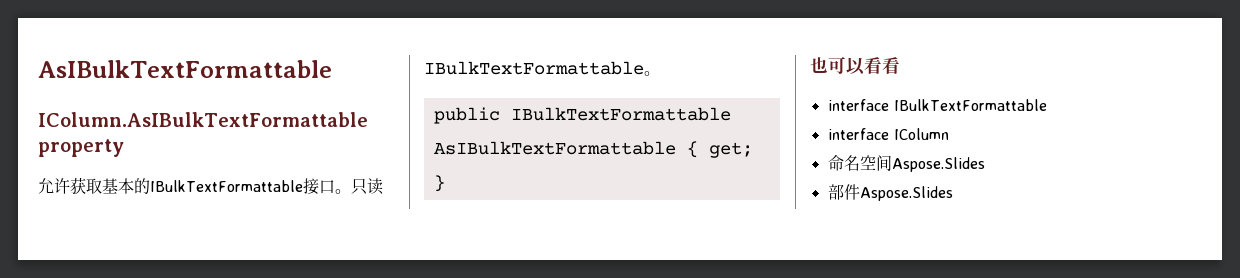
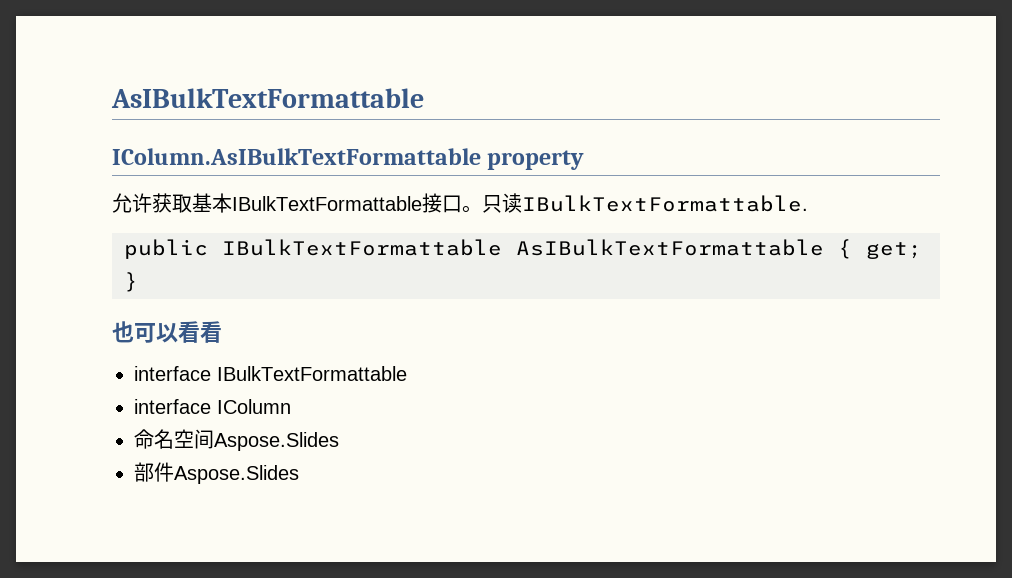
[134,178,150,194] 的 -> (232, 203) none
[424,61,660,76] IBulkTextFormattable。 -> [522,195,808,212] IBulkTextFormattable.

